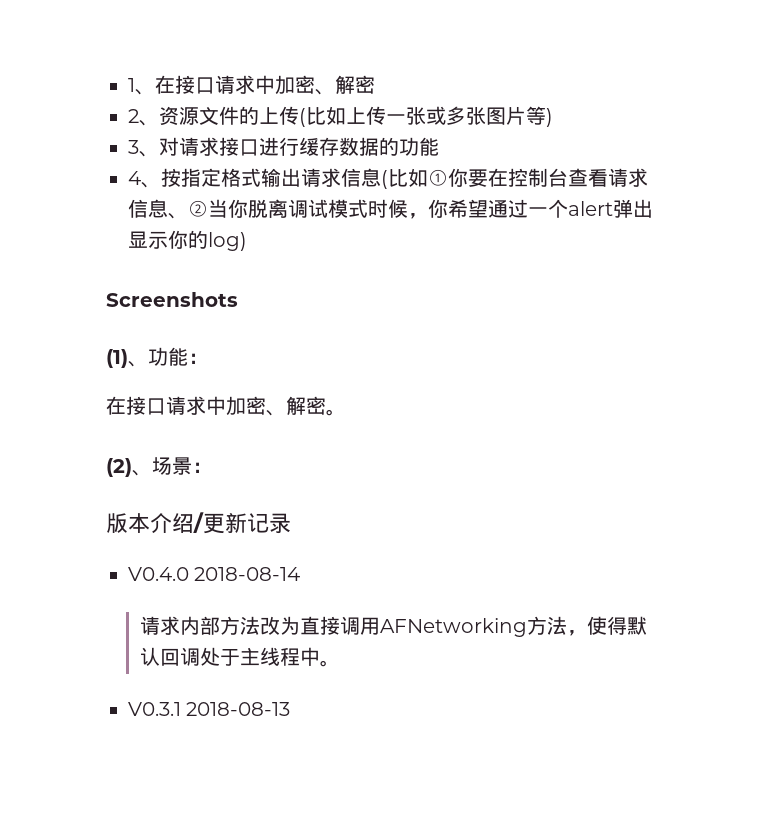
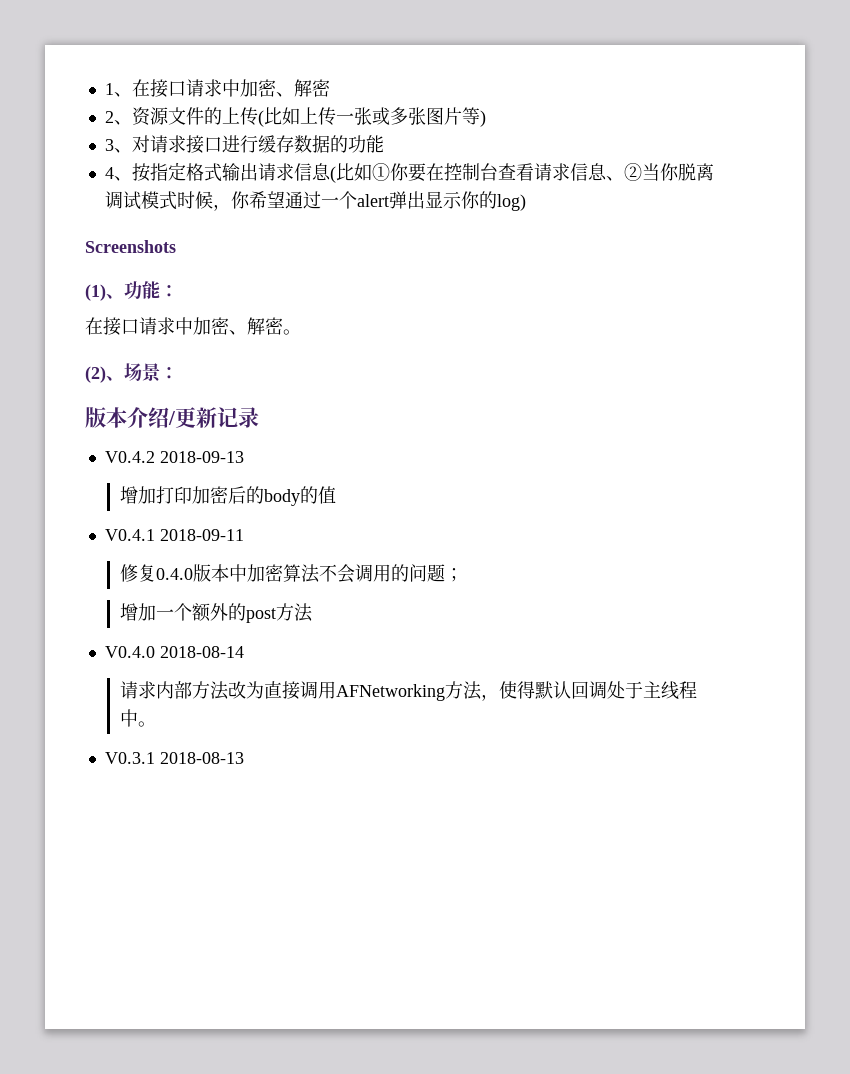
(291, 523) none -> [104,451,244,463] [119,486,336,506] [104,529,244,541] [119,564,463,583] [119,603,313,623] // V0.4.2 2018-09-13 // 增加打印加密后的body的值 // V0.4.1 2018-09-11 // 修复0.4.0版本中加密算法不会调用的问题； // 增加一个额外的post方法

